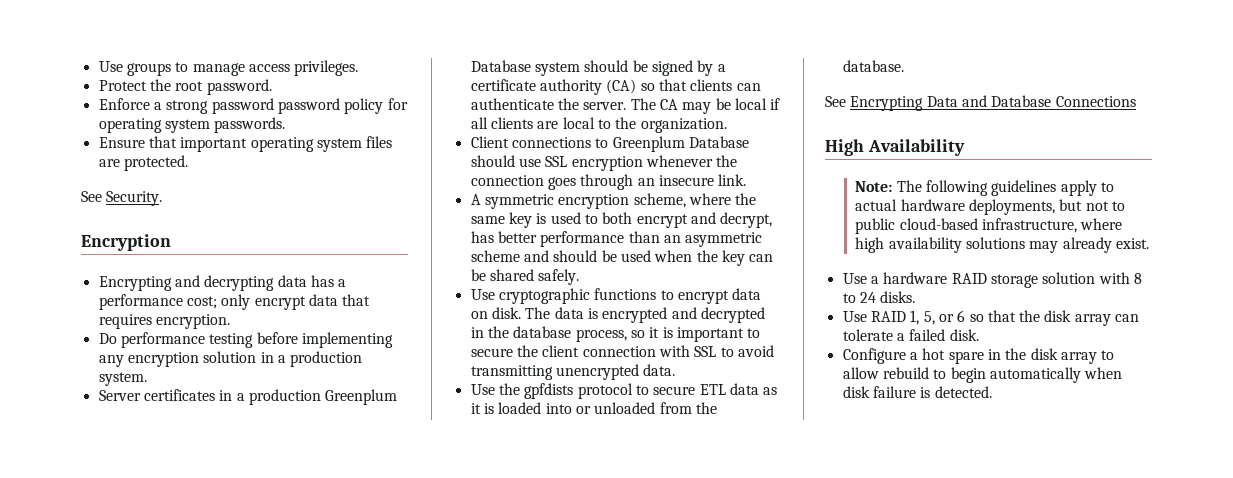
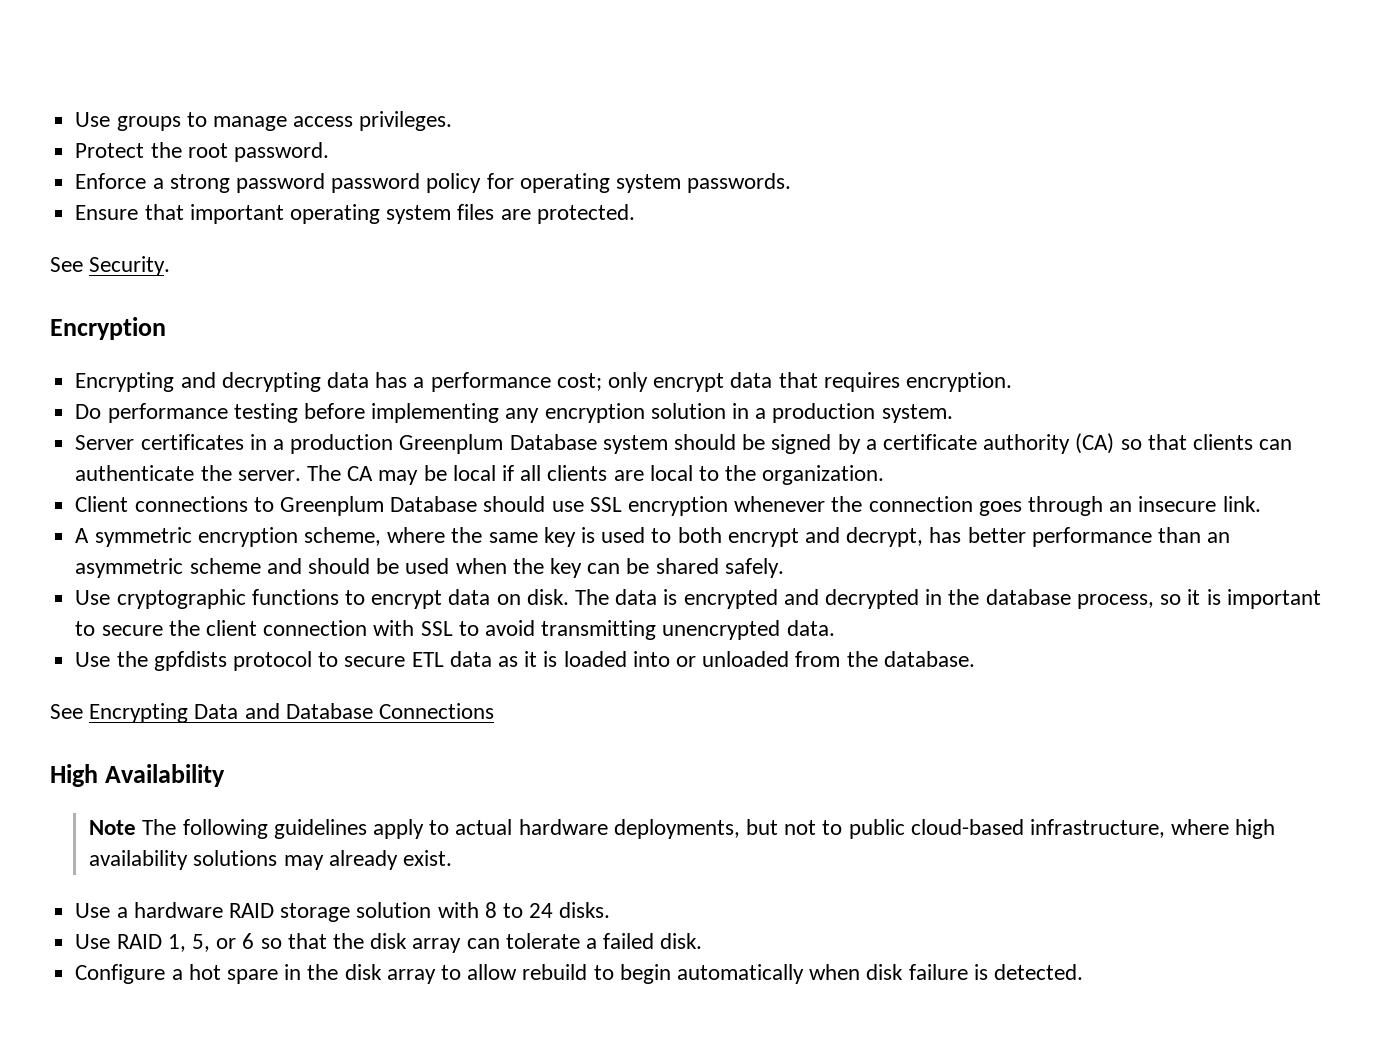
[855,181,893,192] Note: -> [89,820,137,835] Note

